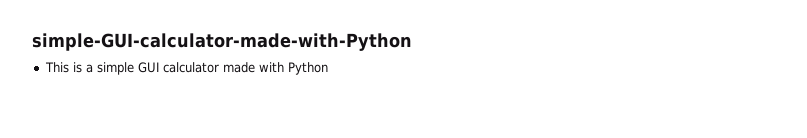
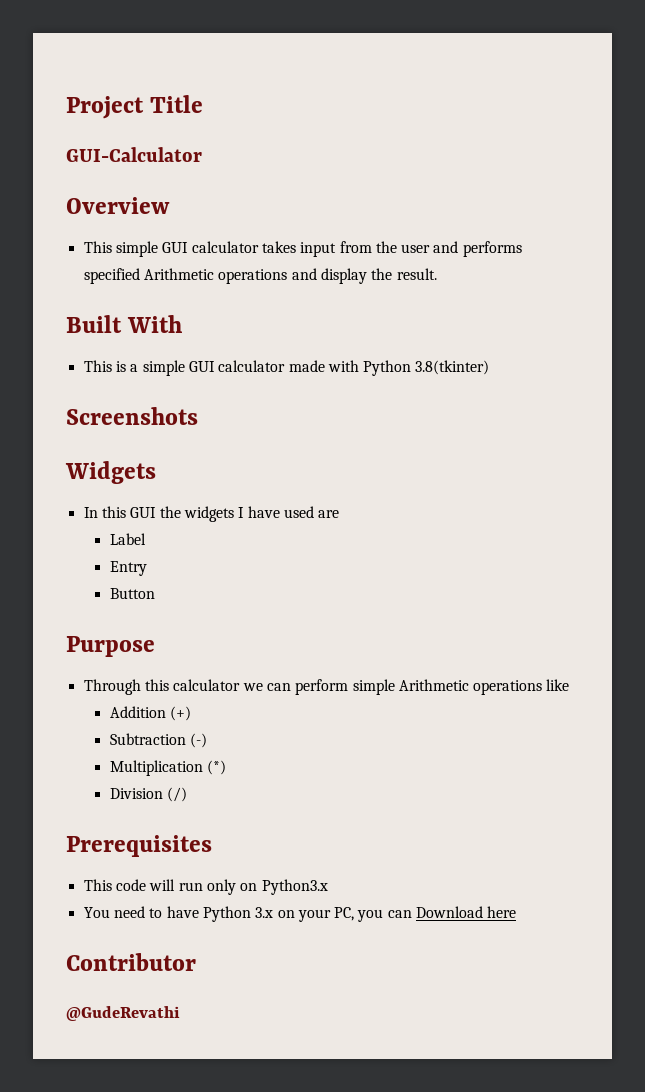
[32,33,412,51] simple-GUI-calculator-made-with-Python -> [66,95,204,119] [66,147,202,162] [66,197,170,214] [83,241,522,257] [83,268,437,284] [66,315,183,333] Project Title // GUI-Calculator // Overview // This simple GUI calculator takes input from the user and performs specified Arithmetic operations and display the result. // Built With
(328, 68) none -> [415,360,490,375] [66,407,198,425] [65,461,156,484] [83,506,340,522] [109,533,146,545] [109,561,147,576] [109,588,155,599] [66,636,155,657] [83,679,570,695] [109,706,191,721] [109,733,207,748] [109,760,226,776] [109,787,187,802] [66,835,212,857] [83,879,328,895] [83,906,517,922] [66,953,196,971] [66,1006,180,1021] 3.8(tkinter) // Screenshots // Widgets // In this GUI the widgets I have used are // Label // Entry // Button // Purpose // Through this calculator we can perform simple Arithmetic operations like // Addition (+) // Subtraction (-) // Multiplication (*) // Division (/) // Prerequisites // This code will run only on Python3.x // You need to have Python 3.x on your PC, you can Download here // Contributor // @GudeRevathi

